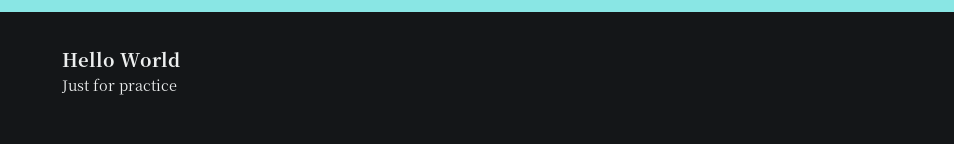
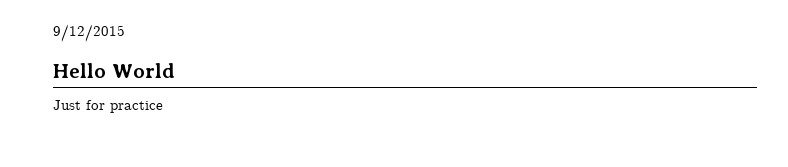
(62, 59) none -> [53,24,125,42] 9/12/2015 //

